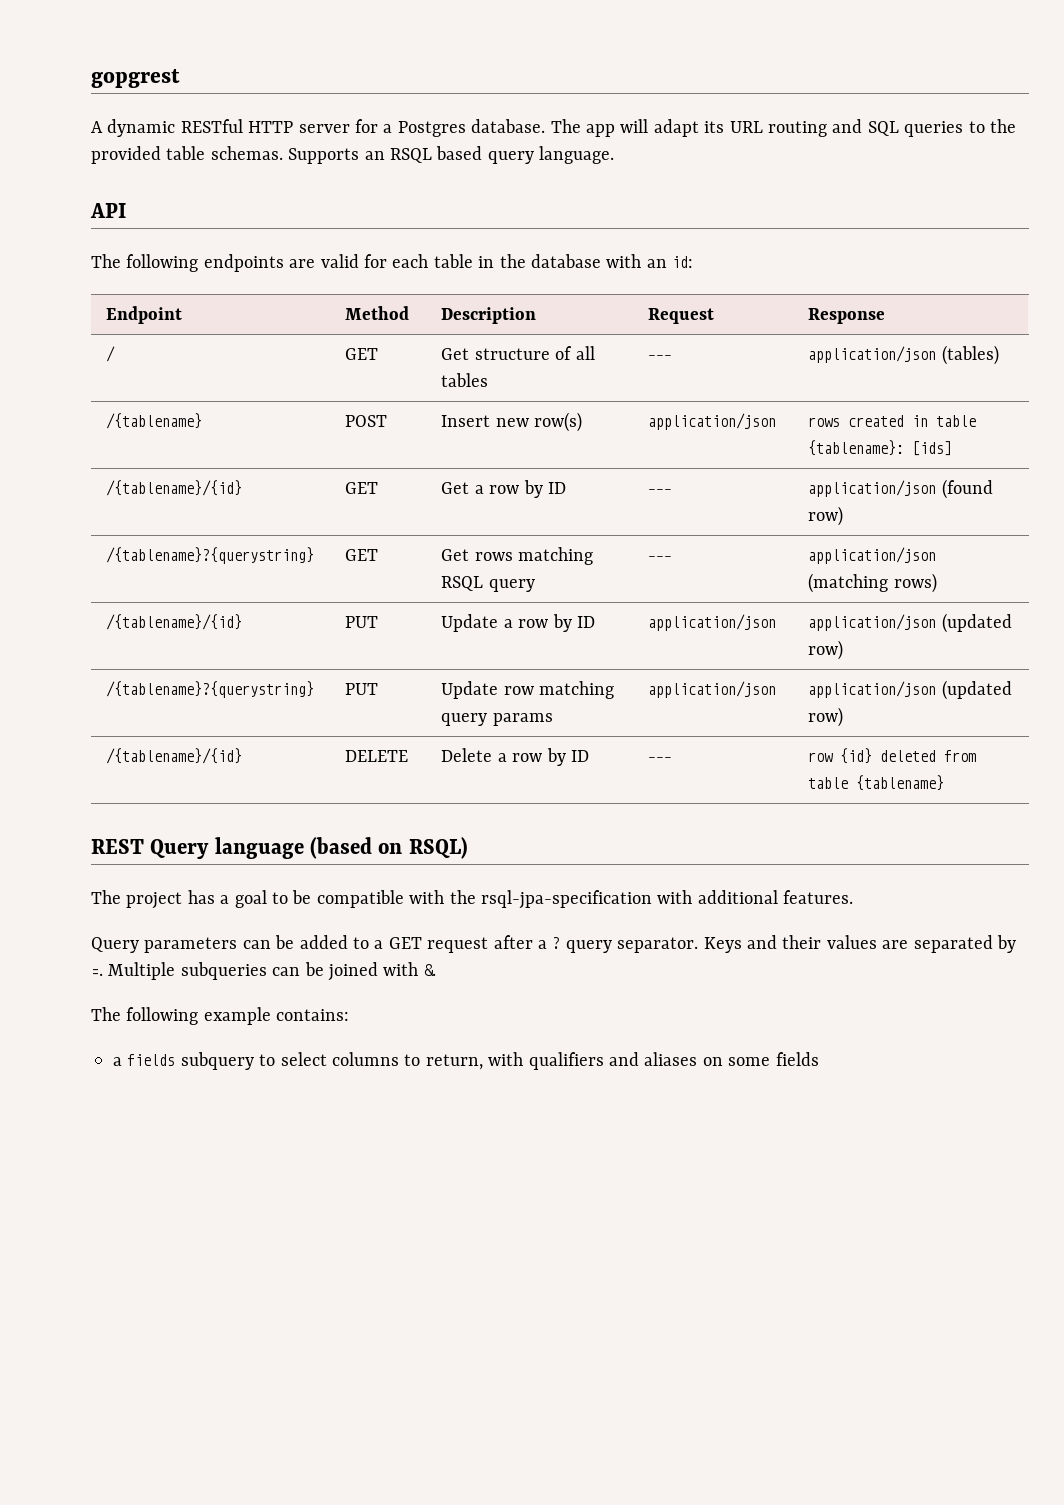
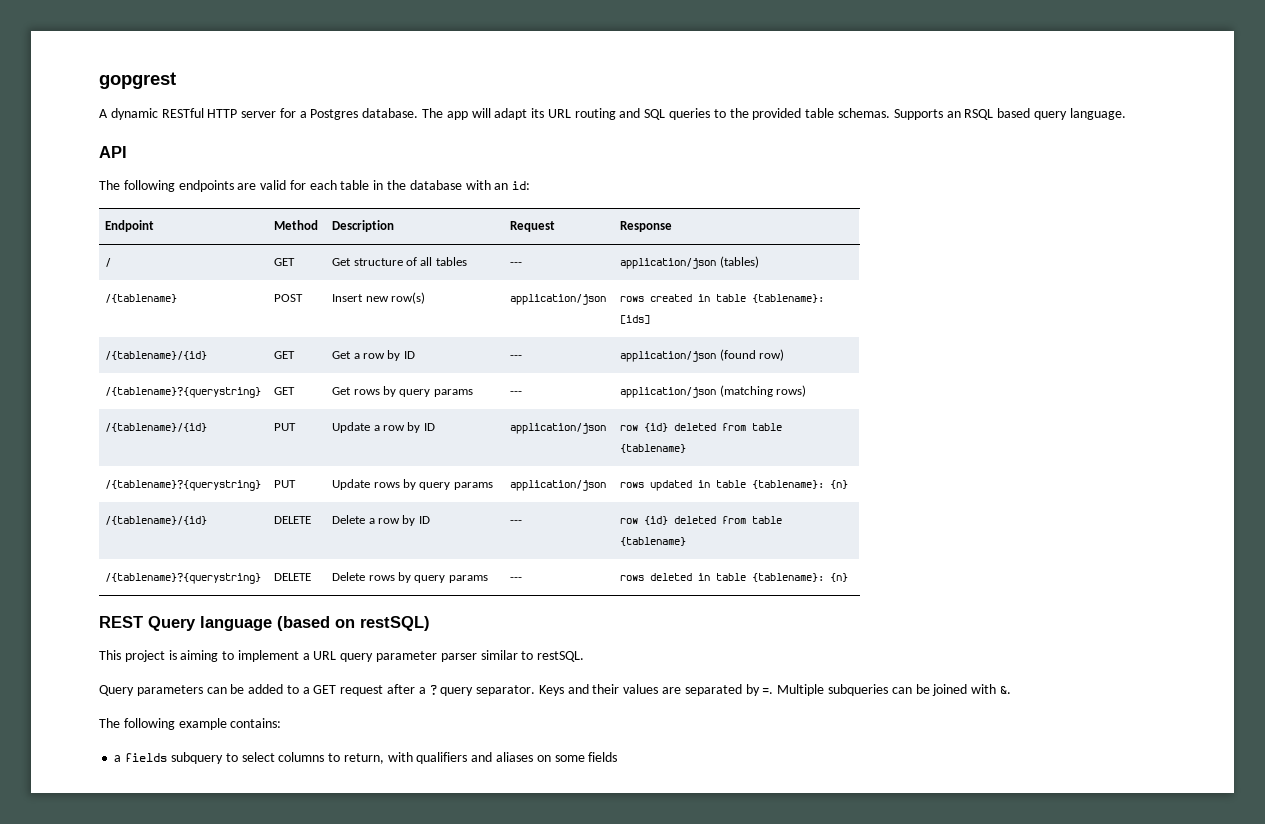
[518,547,594,565] [441,576,535,592] matching RSQL query -> [383,386,473,397] by query params
[808,613,1012,633] [808,640,844,660] application/json (updated row) -> [620,423,783,432] [620,444,687,453] row {id} deleted from table {tablename}
[503,681,615,699] row matching -> [373,479,417,490] rows by
[808,680,1012,700] [808,707,844,727] application/json (updated row) -> [620,480,849,491] rows updated in table {tablename}: {n}
(945, 783) none -> [105,573,262,584] [274,573,312,581] [332,572,488,583] [510,577,523,581] [620,573,849,582] // /{tablename}?{querystring} | DELETE | Delete rows by query params | --- | rows deleted in table {tablename}: {n}
[408,837,468,859] [91,890,854,909] RSQL) // The project has a goal to be compatible with the rsql-jpa-specification with additional features. -> [360,616,430,631] [99,650,585,662] restSQL) // This project is aiming to implement a URL query parameter parser similar to restSQL.

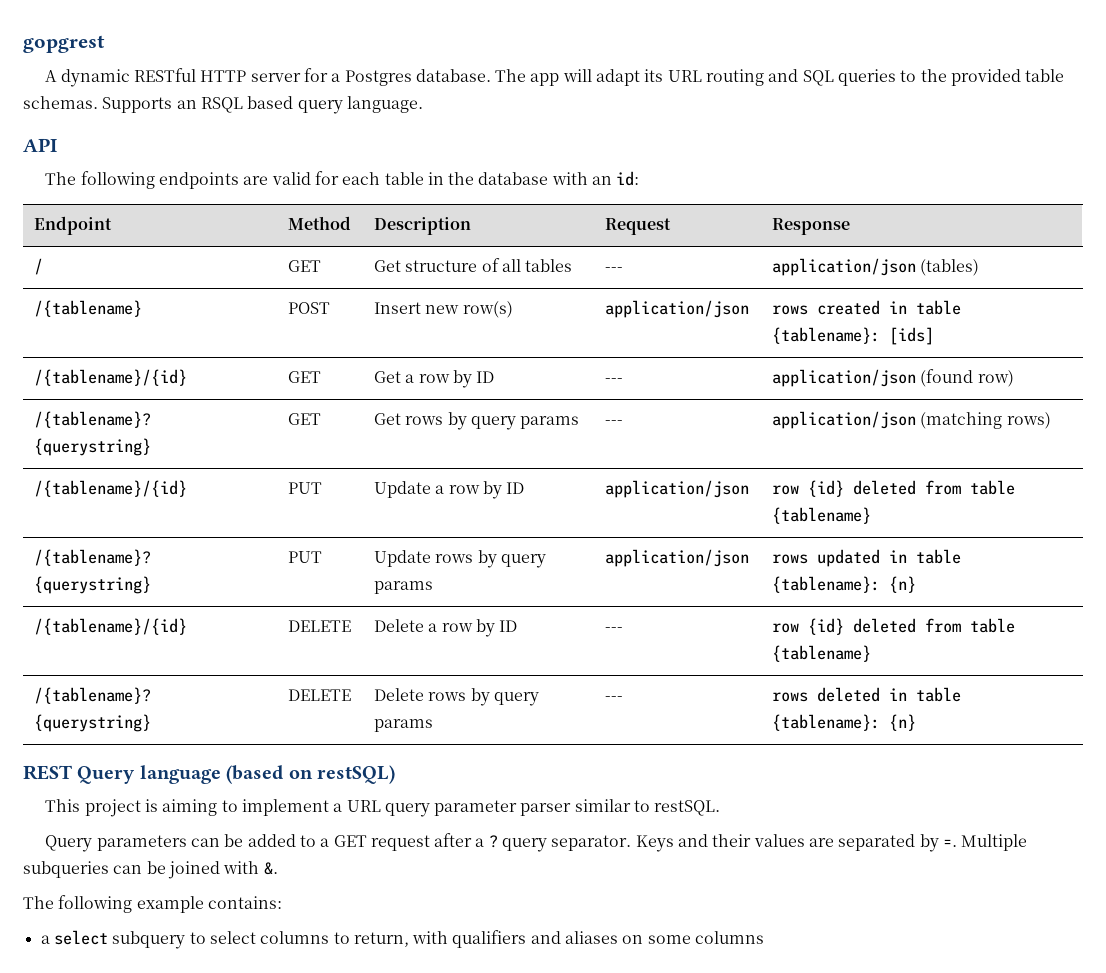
[125,753,168,762] fields -> [53,930,108,945] select
[588,752,618,762] fields -> [695,931,765,944] columns

